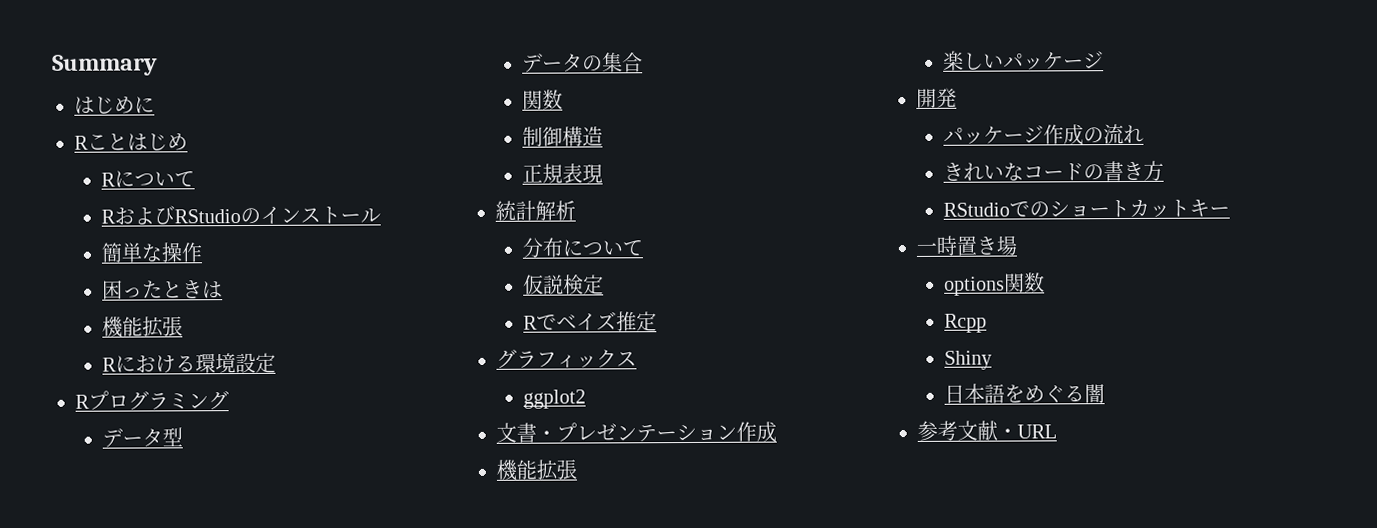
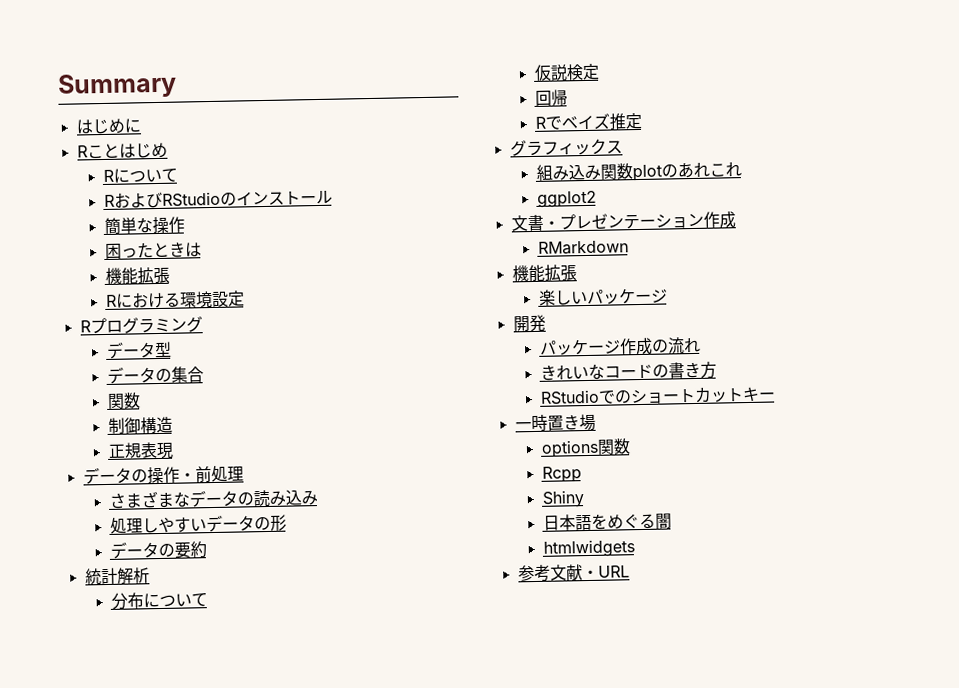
(603, 174) none -> [82,465,244,485] [108,489,318,509] [109,514,287,534] [109,541,207,559] // データの操作・前処理 // さまざまなデータの読み込み // 処理しやすいデータの形 // データの要約
(604, 284) none -> [534,89,568,106] // 回帰
(637, 359) none -> [535,161,742,182] // 組み込み関数plotのあれこれ
(777, 432) none -> [537,240,629,255] // RMarkdown
(1105, 394) none -> [542,539,635,558] // htmlwidgets

